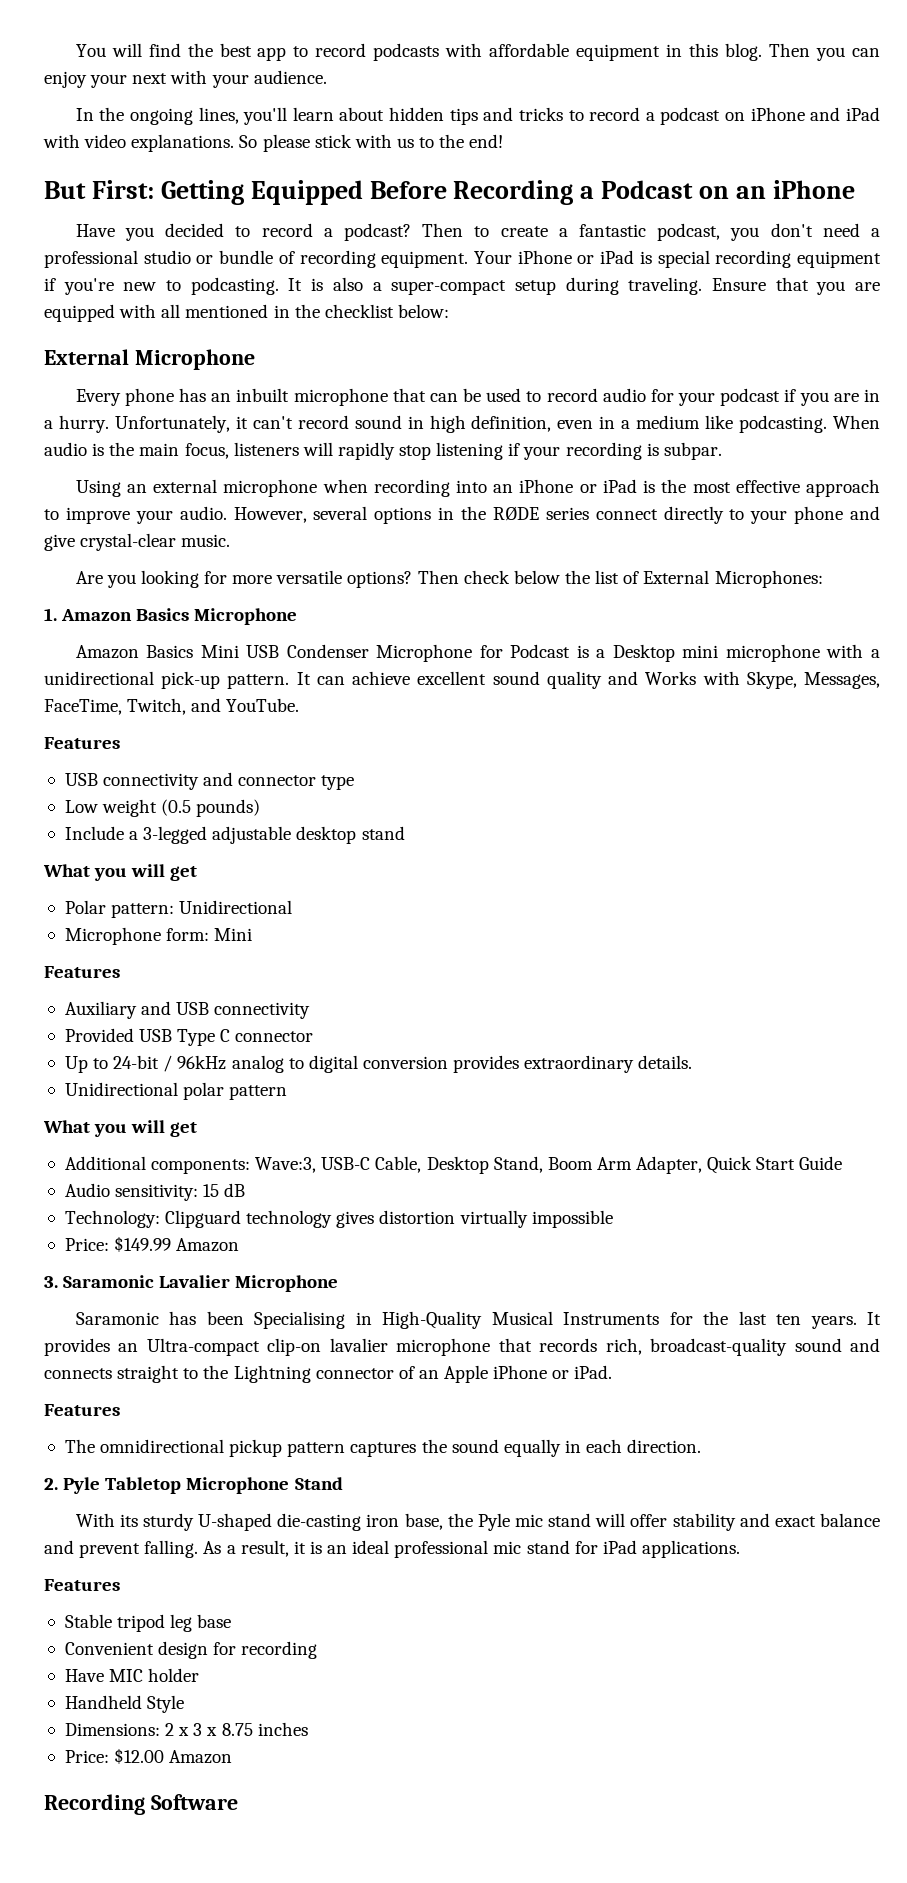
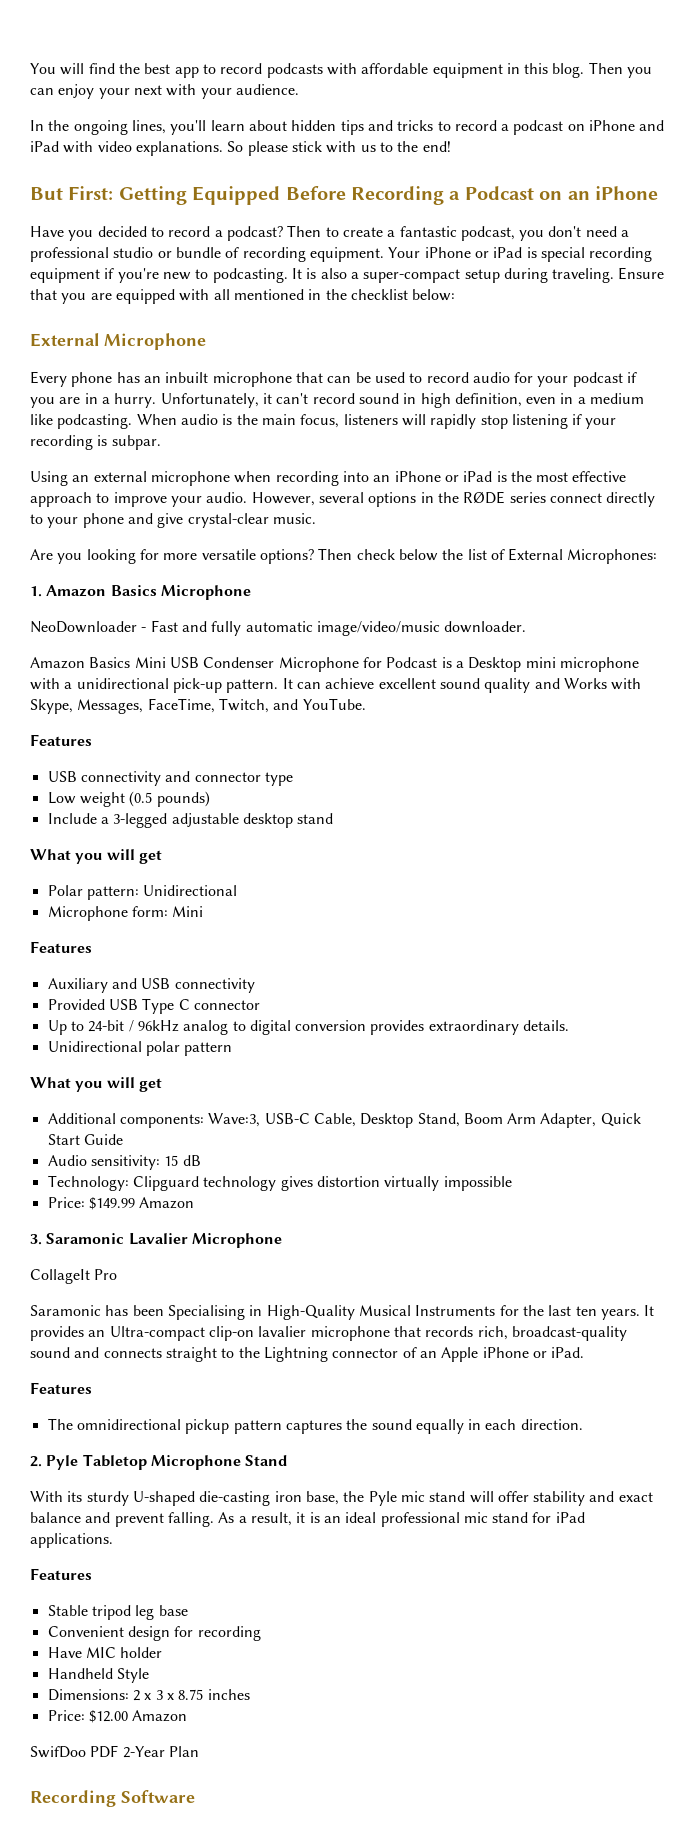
(298, 616) none -> [30,620,527,636] // NeoDownloader - Fast and fully automatic image/video/music downloader.
(339, 1283) none -> [30,1269,118,1284] // CollageIt Pro
(233, 1757) none -> [30,1745,199,1758] // SwifDoo PDF 2-Year Plan

